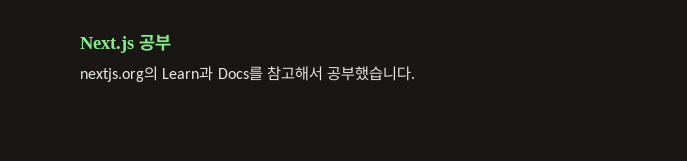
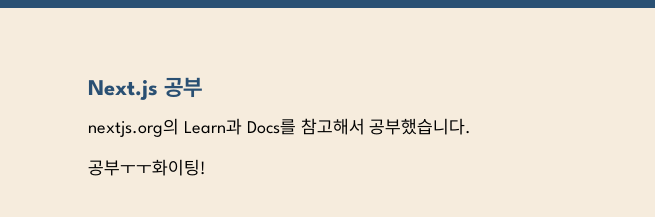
(416, 73) none -> [88,159,206,176] // 공부ㅜㅜ화이팅!

